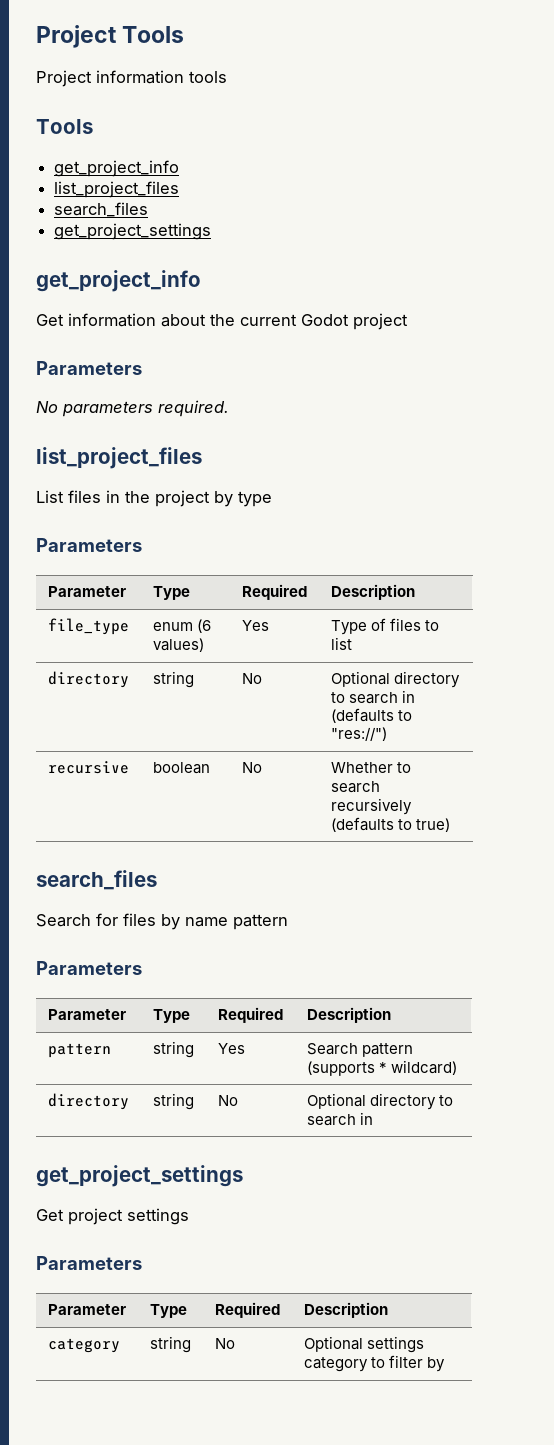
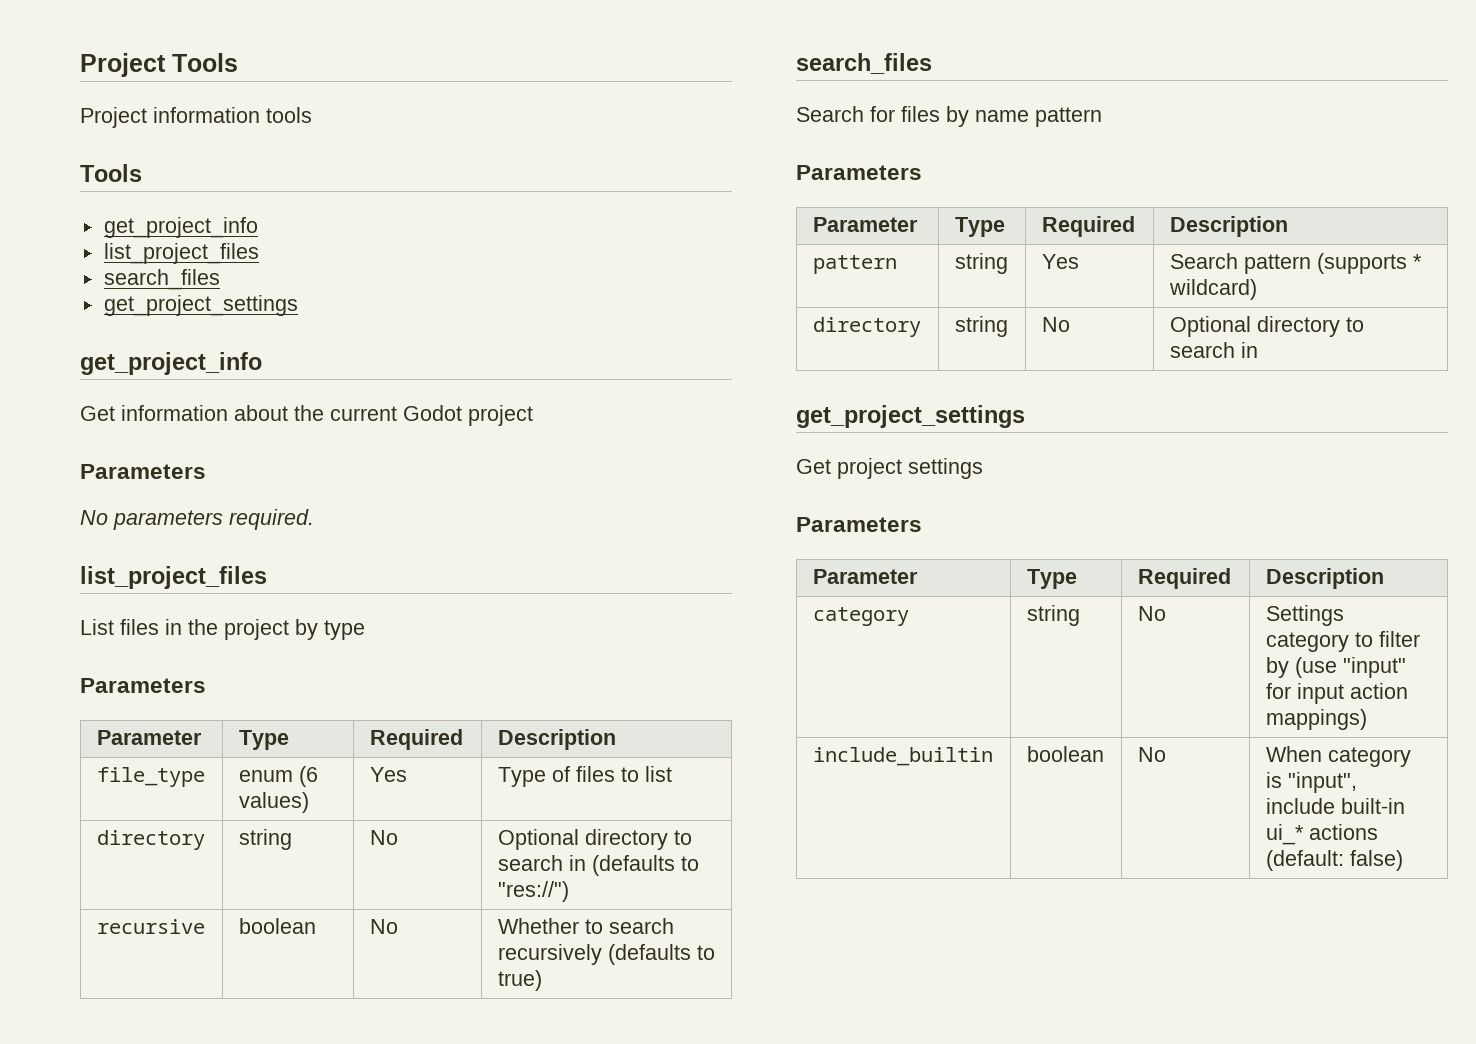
[303,1336,424,1353] Optional settings -> [1265,605,1344,626] Settings
(445, 1364) none -> [1294,657,1406,678] [1265,683,1408,704] [1265,709,1367,730] [812,747,993,766] [1026,746,1104,762] [1137,747,1166,762] [1265,746,1411,767] [1265,772,1357,793] [1265,798,1405,814] [1265,824,1378,845] [1265,850,1403,871] (use "input" for input action mappings) // include_builtin | boolean | No | When category is "input", include built-in ui_* actions (default: false)

